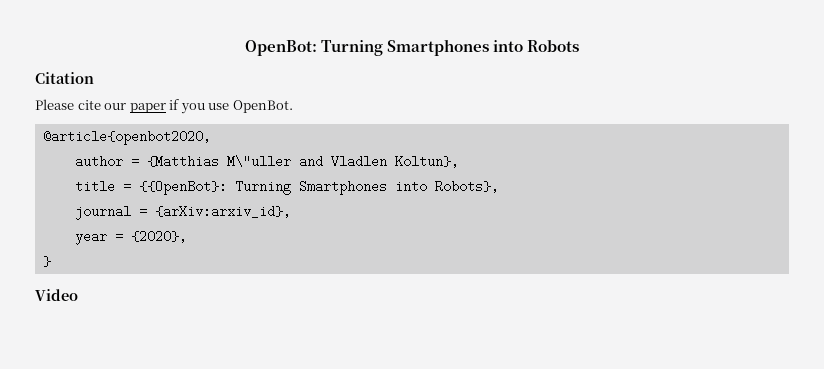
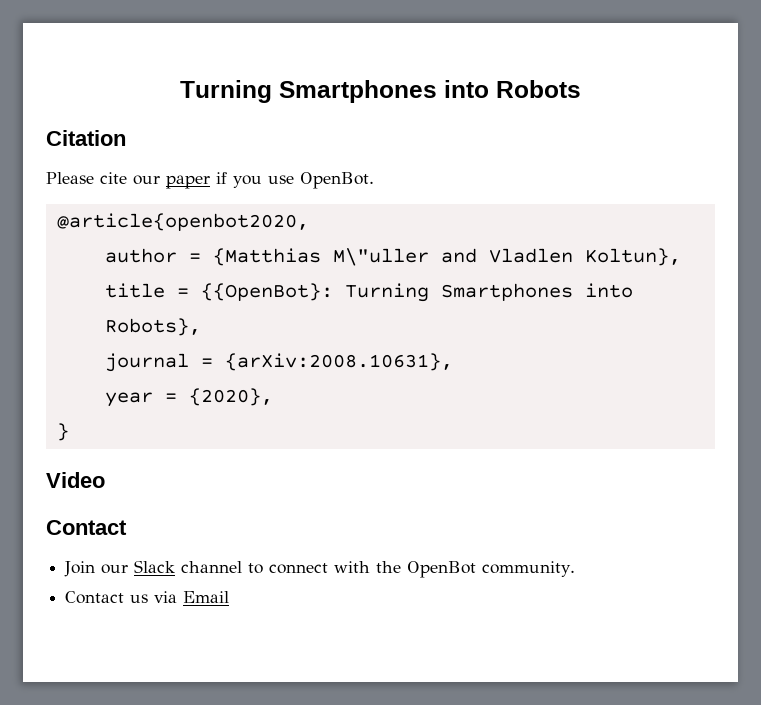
[244,40,317,56] OpenBot: -> (180, 91) none
[154,205,291,218] {arXiv:arxiv_id}, -> [224,353,453,371] {arXiv:2008.10631},
(78, 295) none -> [46,520,127,535] [64,560,576,578] [65,591,230,604] // Contact // Join our Slack channel to connect with the OpenBot community. // Contact us via Email

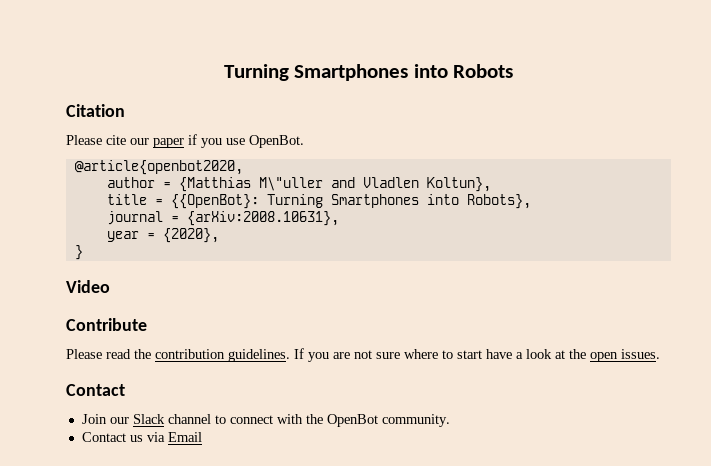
(105, 480) none -> [66,318,147,331] [66,348,660,362] // Contribute // Please read the contribution guidelines. If you are not sure where to start have a look at the open issues.

